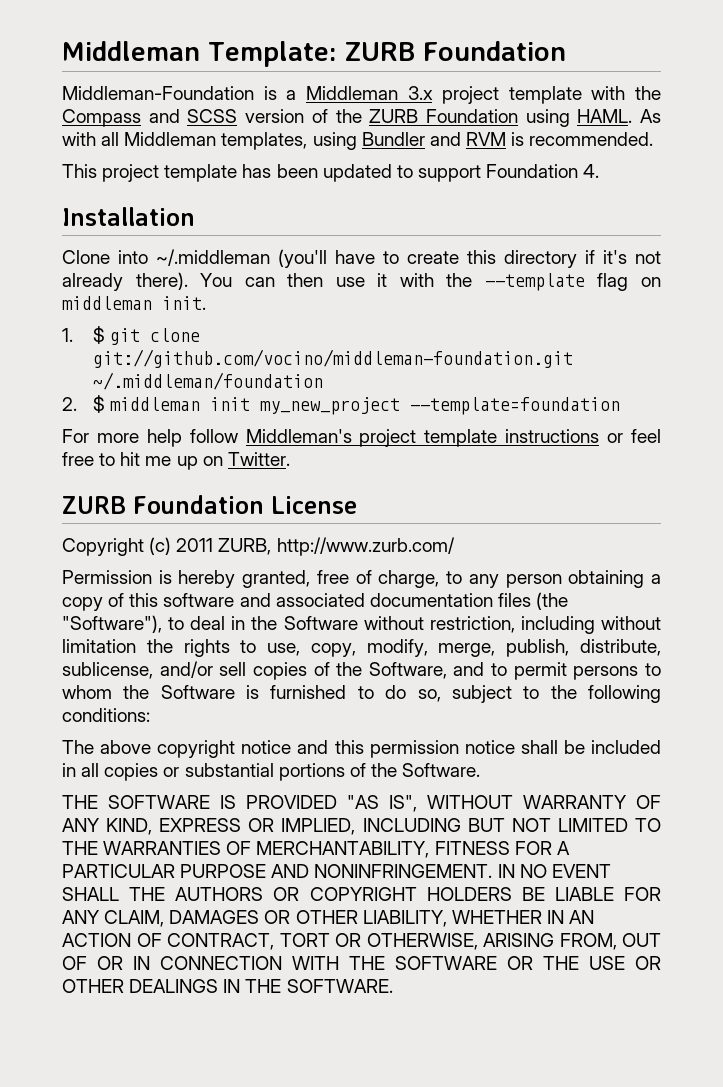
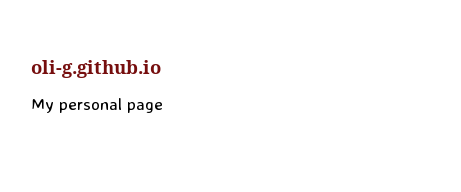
[62,41,566,67] [62,86,661,104] [62,109,662,127] [62,132,654,150] [62,164,600,182] [62,207,195,226] [62,249,661,268] [62,272,661,291] [62,296,206,310] [62,326,201,345] [93,349,574,368] [93,372,324,390] [62,395,621,415] [62,429,662,447] [62,452,290,470] [62,495,357,514] [62,537,455,556] [62,570,662,588] [62,592,569,611] [62,615,661,634] [62,639,661,657] [62,661,661,680] [62,685,662,703] [62,708,150,722] [62,740,662,758] [62,763,481,781] [62,795,661,812] [62,818,662,835] [62,841,570,858] [62,864,611,878] [62,887,661,901] [62,910,595,927] [62,933,661,950] [62,956,661,970] [62,979,393,993] Middleman Template: ZURB Foundation // Middleman-Foundation is a Middleman 3.x project template with the Compass and SCSS version of the ZURB Foundation using HAML. As with all Middleman templates, using Bundler and RVM is recommended. // This project template has been updated to support Foundation 4. // Installation // Clone into ~/.middleman (you'll have to create this directory if it's not already there). You can then use it with the --template flag on middleman init. // 1. $ git clone git://github.com/vocino/middleman-foundation.git ~/.middleman/foundation // 2. $ middleman init my_new_project --template=foundation // For more help follow Middleman's project template instructions or feel free to hit me up on Twitter. // ZURB Foundation License // Copyright (c) 2011 ZURB, http://www.zurb.com/ // Permission is hereby granted, free of charge, to any person obtaining a copy of this software and associated documentation files (the "Software"), to deal in the Software without restriction, including without limitation the rights to use, copy, modify, merge, publish, distribute, sublicense, and/or sell copies of the Software, and to permit persons to whom the Software is furnished to do so, subject to the following conditions: // The above copyright notice and this permission notice shall be included in all copies or substantial portions of the Software. // THE SOFTWARE IS PROVIDED "AS IS", WITHOUT WARRANTY OF ANY KIND, EXPRESS OR IMPLIED, INCLUDING BUT NOT LIMITED TO THE WARRANTIES OF MERCHANTABILITY, FITNESS FOR A PARTICULAR PURPOSE AND NONINFRINGEMENT. IN NO EVENT SHALL THE AUTHORS OR COPYRIGHT HOLDERS BE LIABLE FOR ANY CLAIM, DAMAGES OR OTHER LIABILITY, WHETHER IN AN ACTION OF CONTRACT, TORT OR OTHERWISE, ARISING FROM, OUT OF OR IN CONNECTION WITH THE SOFTWARE OR THE USE OR OTHER DEALINGS IN THE SOFTWARE. -> [31,60,161,78] [31,98,163,113] oli-g.github.io // My personal page

